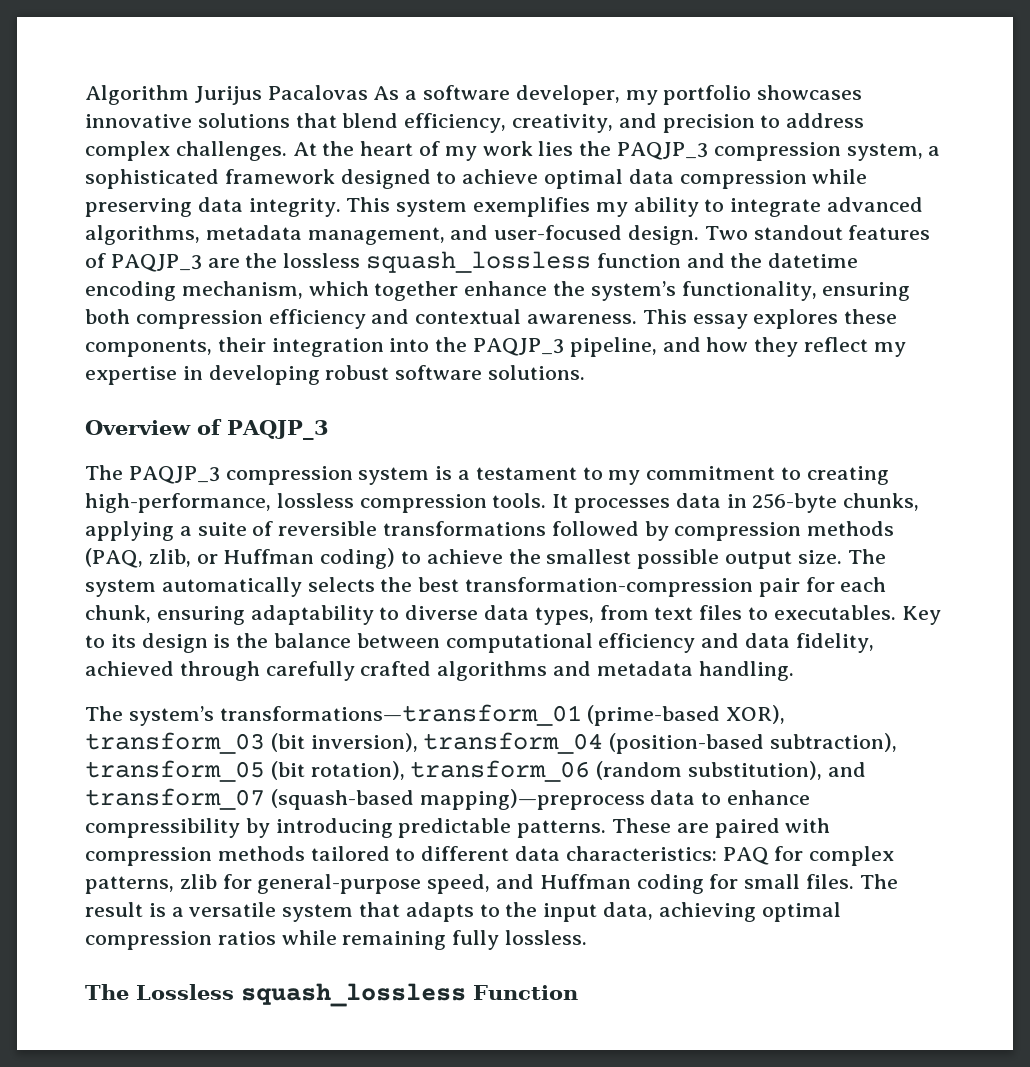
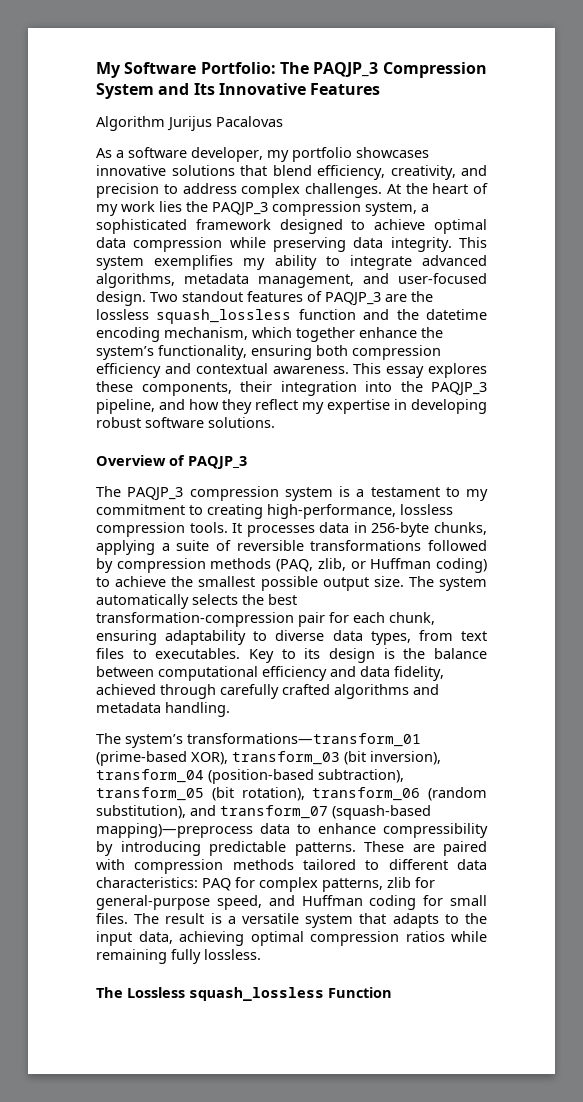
(85, 95) none -> [96,62,487,78] [96,83,381,99] My Software Portfolio: The PAQJP_3 Compression System and Its Innovative Features //
(368, 92) none -> (283, 121) //

